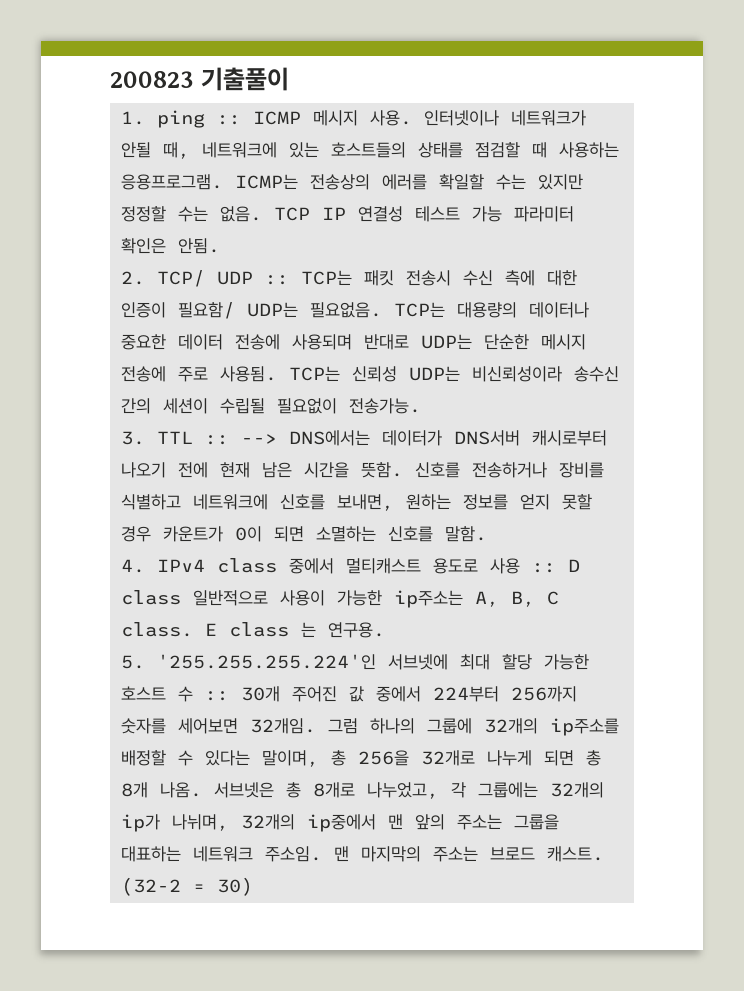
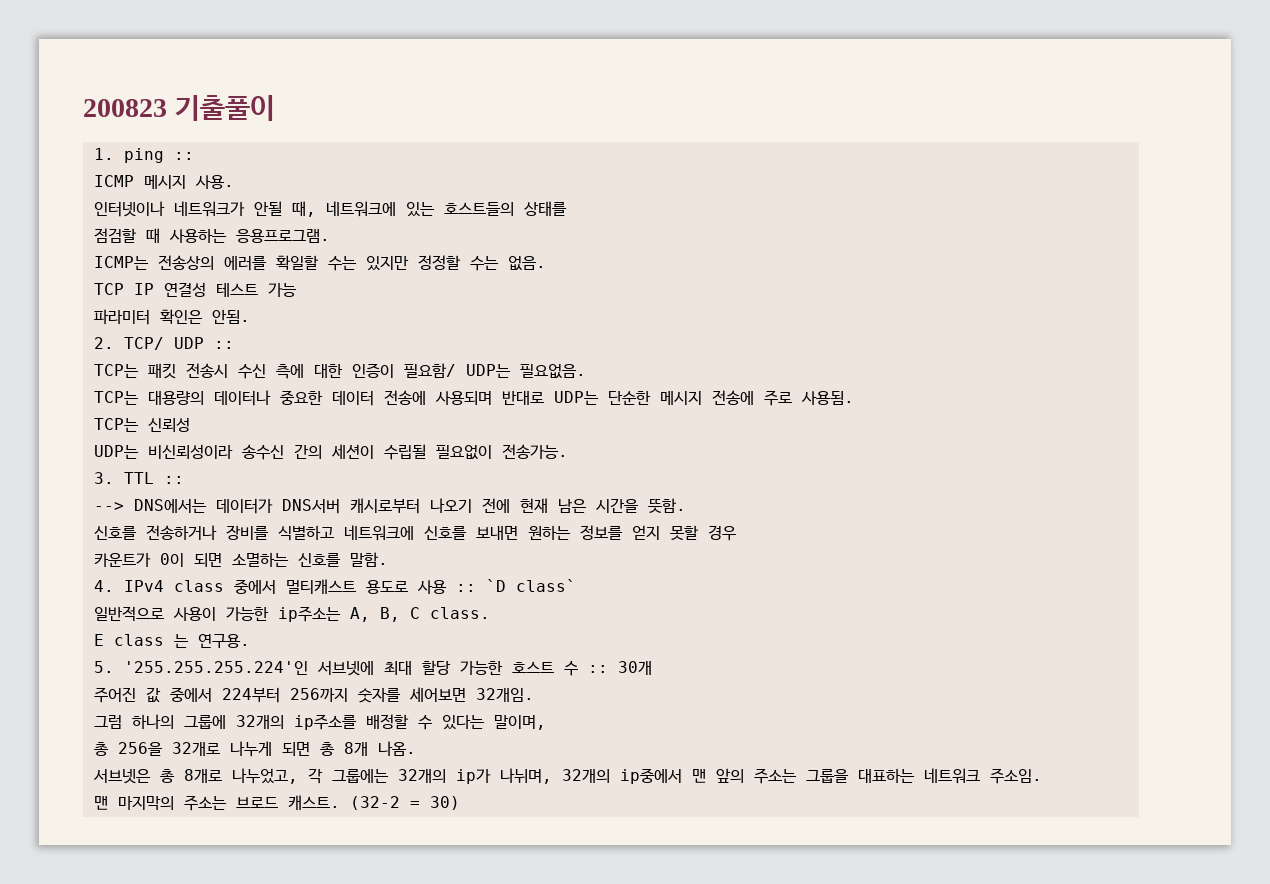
(241, 120) none -> (194, 156) //
(412, 118) none -> (234, 182) //
(463, 150) none -> (567, 208) //
(223, 182) none -> (330, 236) //
(262, 214) none -> (546, 263) //
(502, 214) none -> (297, 290) //
(289, 280) none -> (234, 345) //
(382, 310) none -> (586, 371) //
(277, 374) none -> (854, 398) //
(397, 374) none -> (190, 424) //
(229, 440) none -> (184, 480) //
(403, 470) none -> (686, 505) //
[336,494,394,511] 보내면, -> [475,526,518,540] 보내면
(151, 534) none -> (736, 533) //
[567,559,580,572] [120,590,181,605] D class -> [485,579,576,592] `D class` //
(193, 629) none -> (490, 613) //
(280, 694) none -> (652, 668) //
(316, 726) none -> (534, 695) //
(319, 758) none -> (546, 722) //
(202, 790) none -> (416, 748) //
(322, 854) none -> (1042, 776) //

